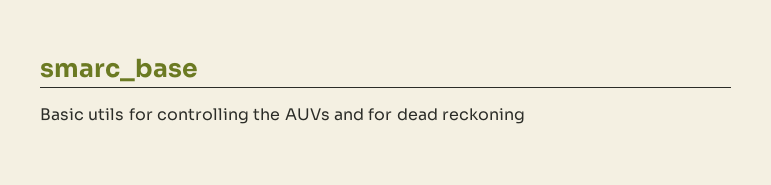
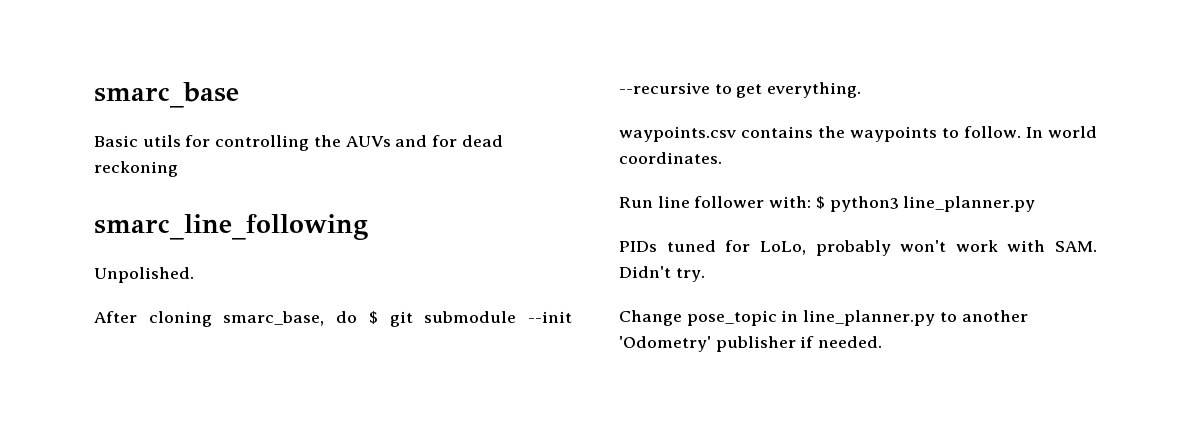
(525, 116) none -> [94,214,368,240] [94,267,194,283] [94,311,572,327] [619,82,862,98] [619,126,1097,142] [619,152,722,164] [619,196,1036,212] [619,240,1097,256] [619,266,705,282] [619,310,1028,326] [619,336,883,352] // smarc_line_following // Unpolished. // After cloning smarc_base, do $ git submodule --init --recursive to get everything. // waypoints.csv contains the waypoints to follow. In world coordinates. // Run line follower with: $ python3 line_planner.py // PIDs tuned for LoLo, probably won't work with SAM. Didn't try. // Change pose_topic in line_planner.py to another 'Odometry' publisher if needed.

